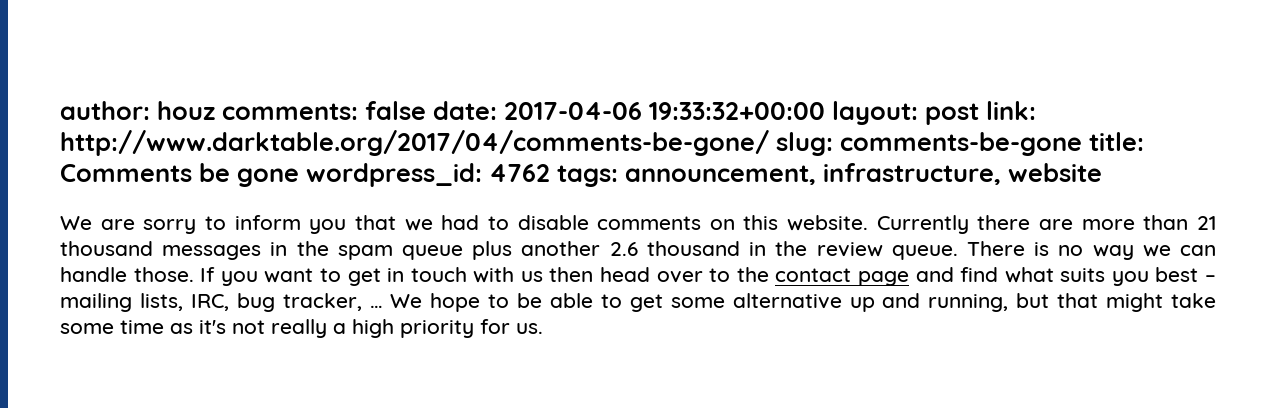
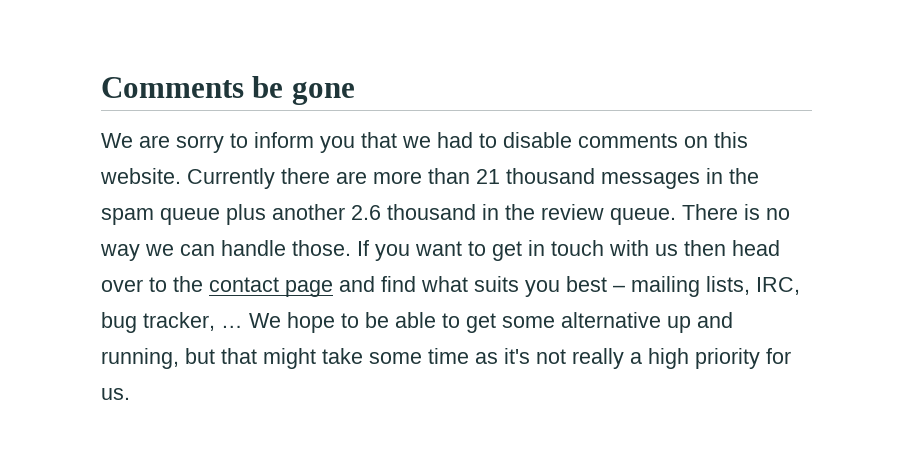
[60,101,1036,125] [60,130,1144,156] [60,163,1102,187] author: houz comments: false date: 2017-04-06 19:33:32+00:00 layout: post link: http://www.darktable.org/2017/04/comments-be-gone/ slug: comments-be-gone title: Comments be gone wordpress_id: 4762 tags: announcement, infrastructure, website -> [101,76,355,105] Comments be gone

